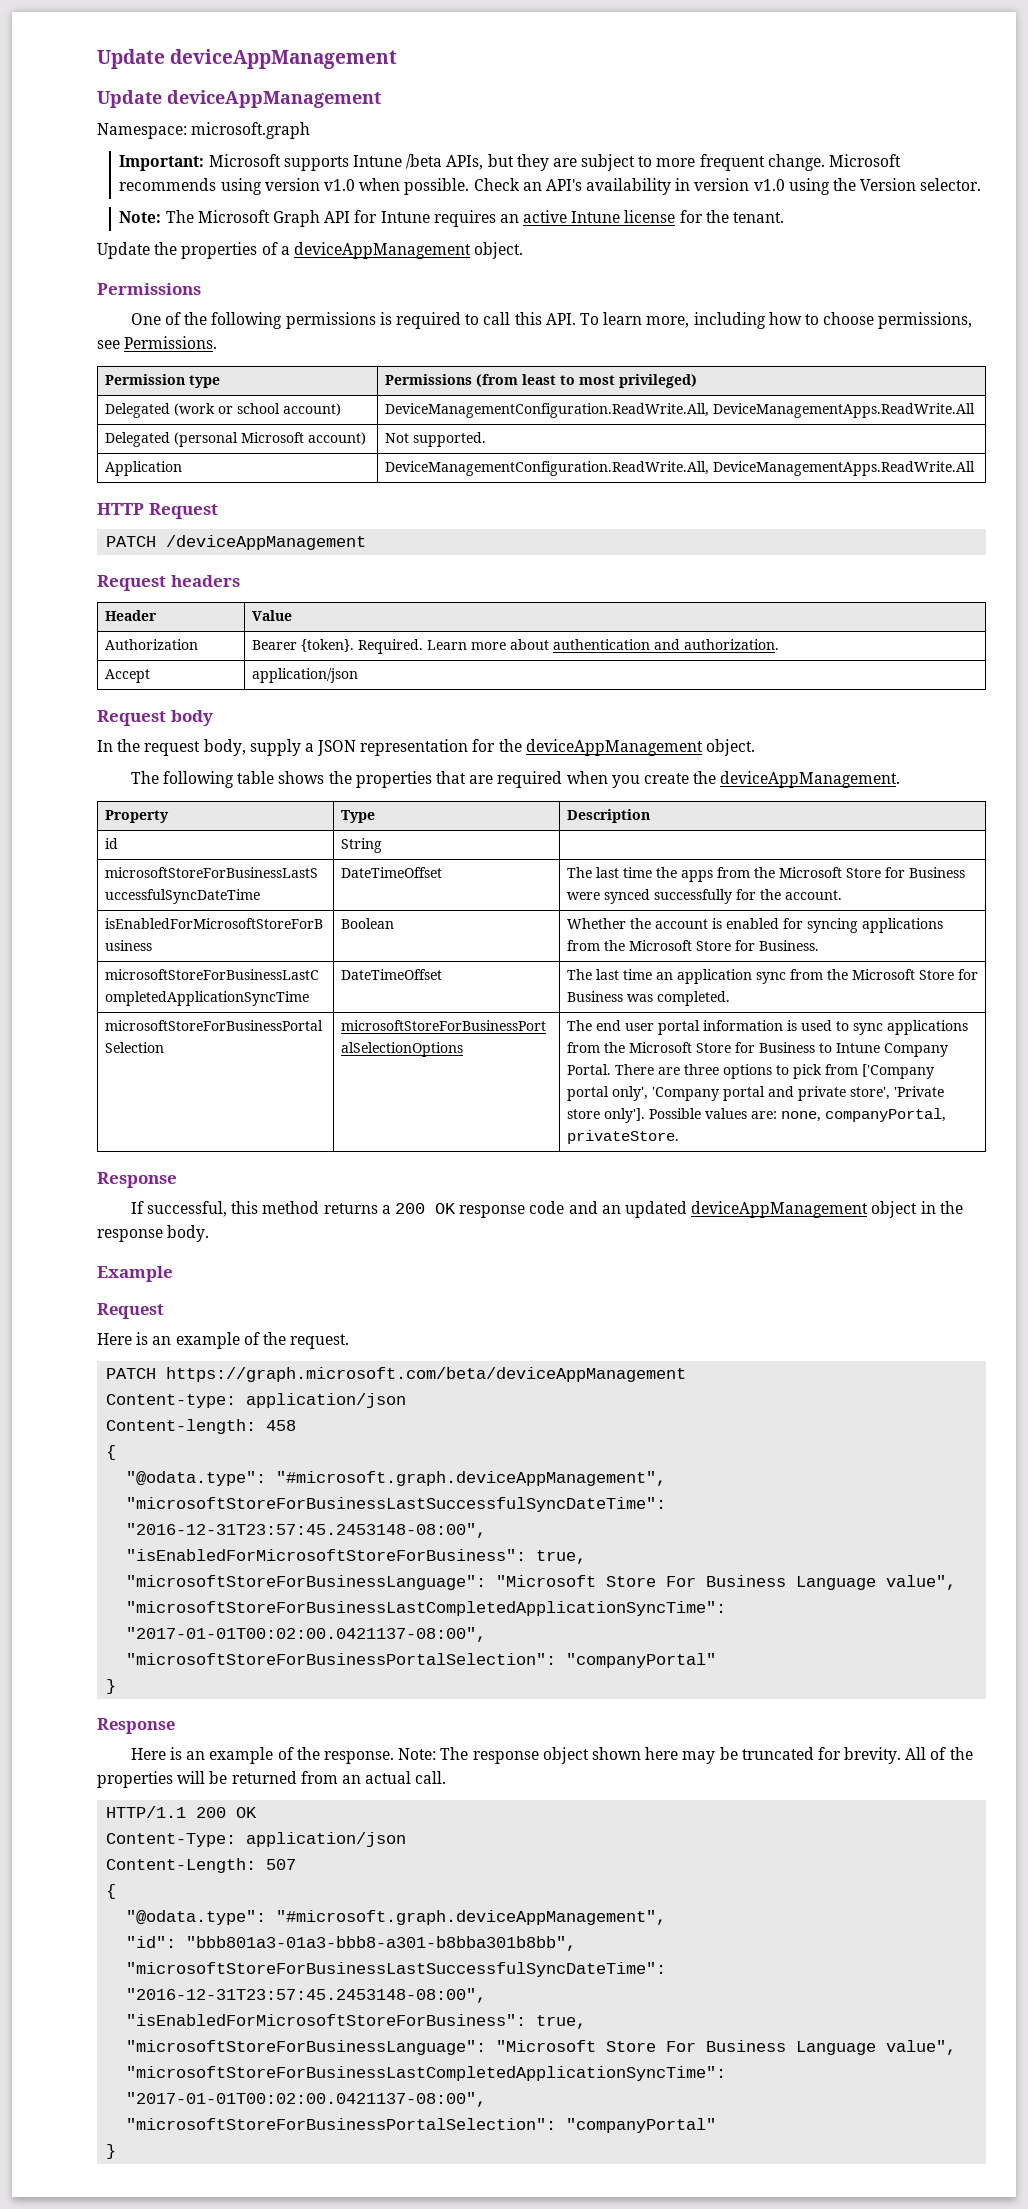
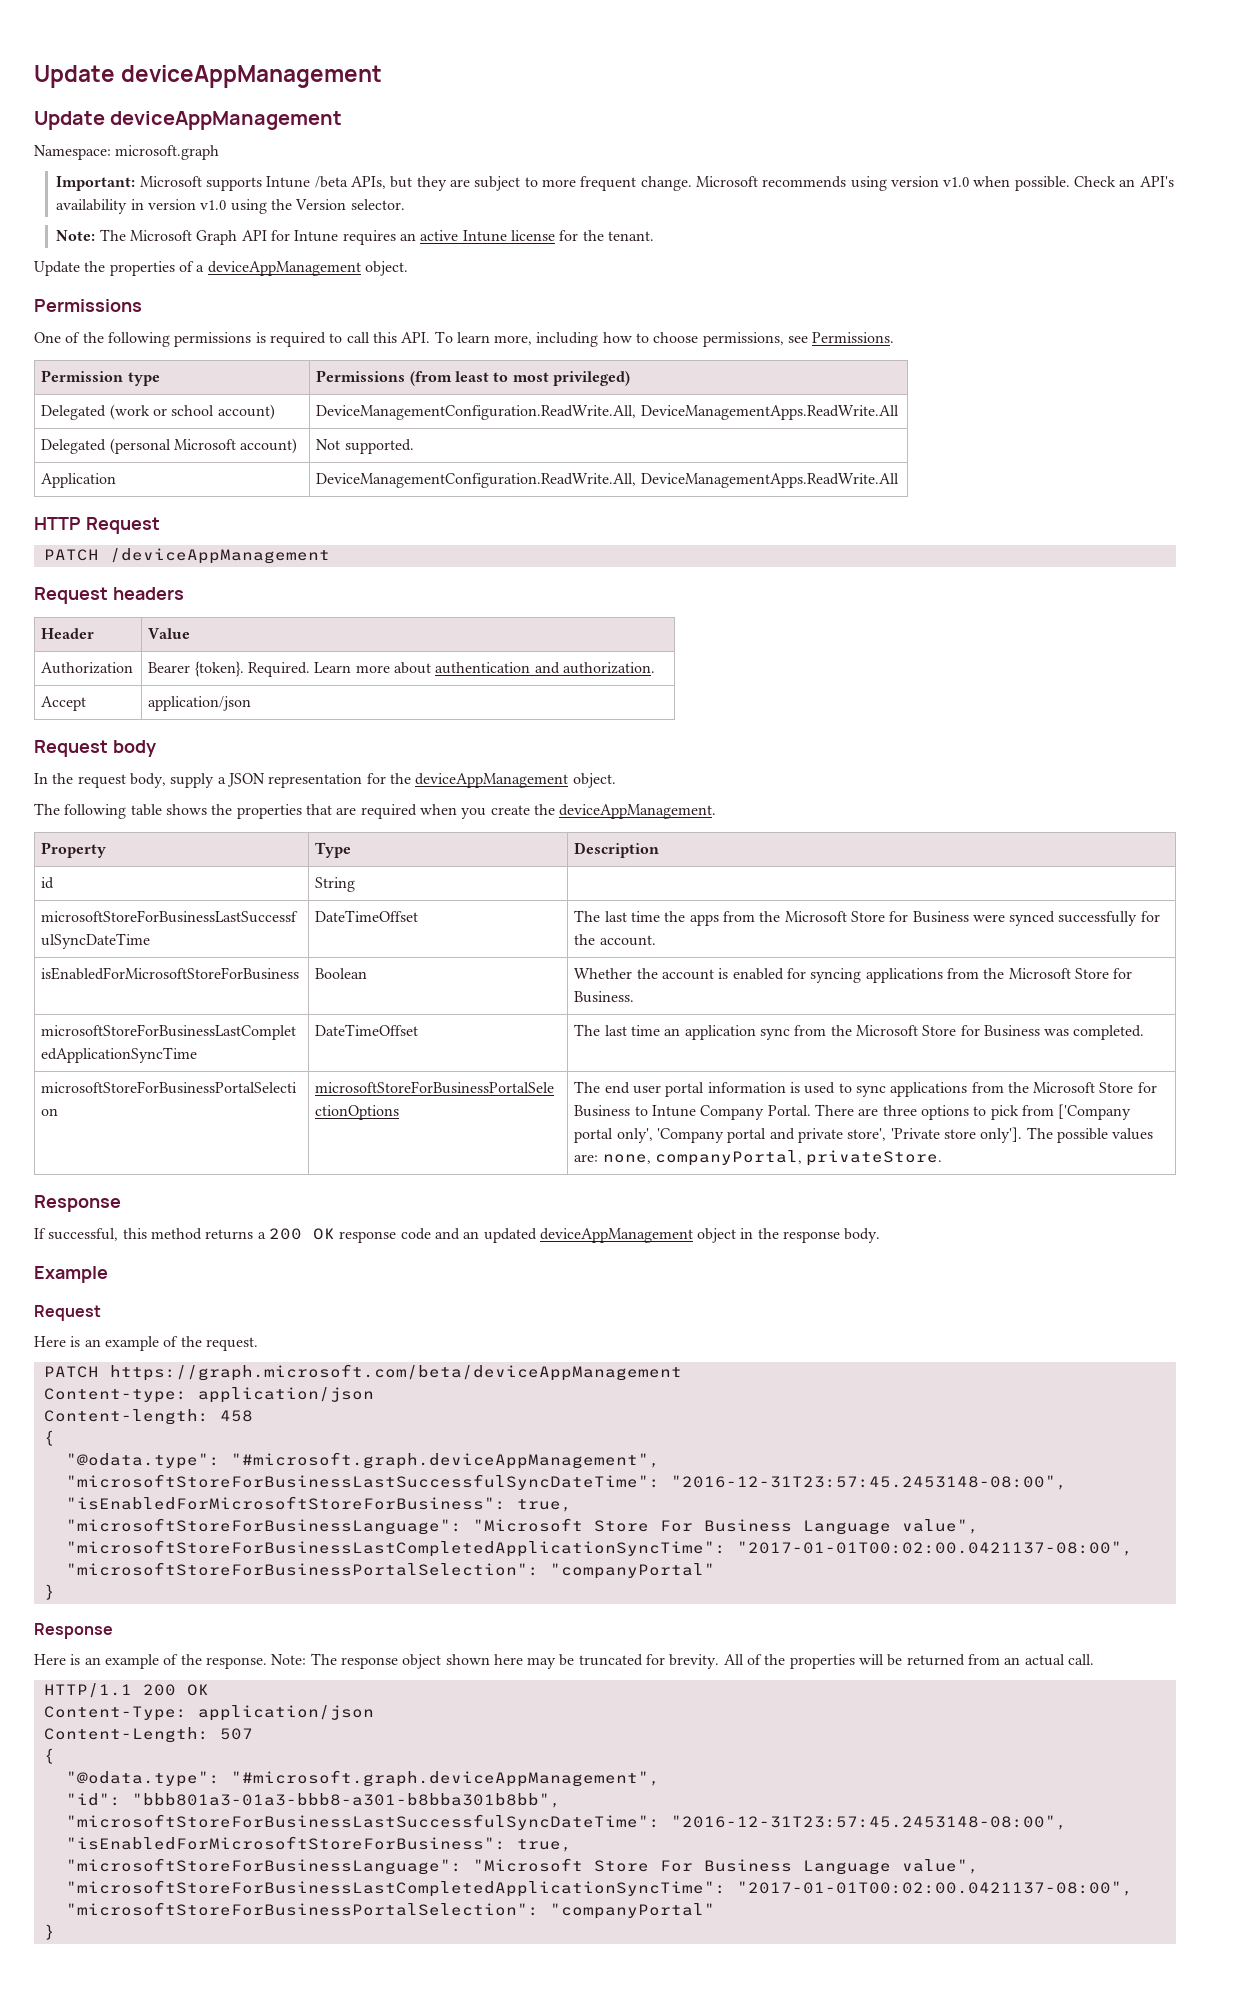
[648,1108,701,1119] Possible -> [1026,1127,1108,1143] The possible

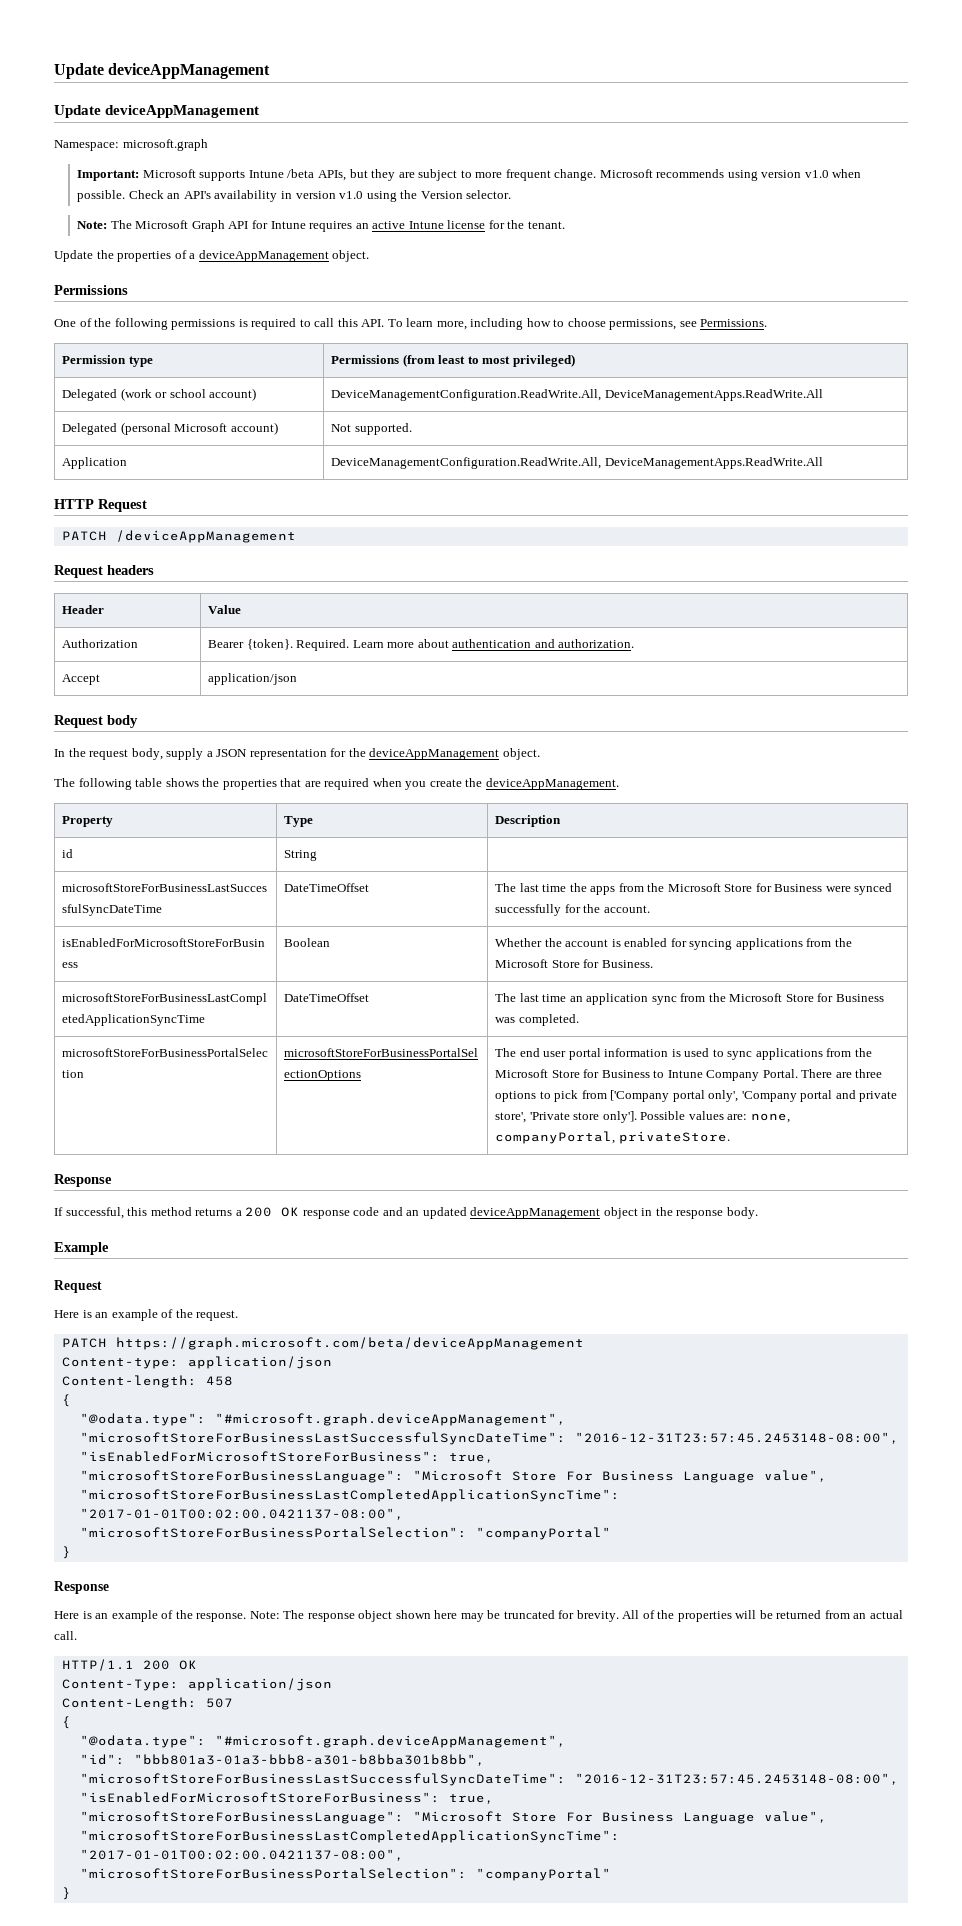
[1026,1127,1108,1143] The possible -> [640,1111,686,1120] Possible

